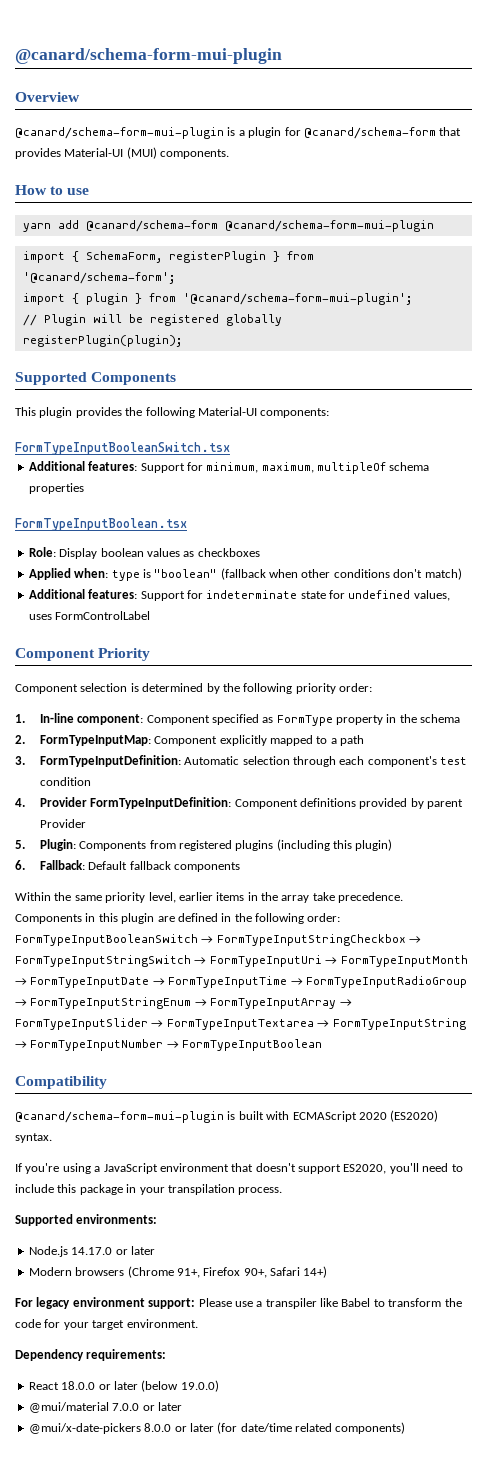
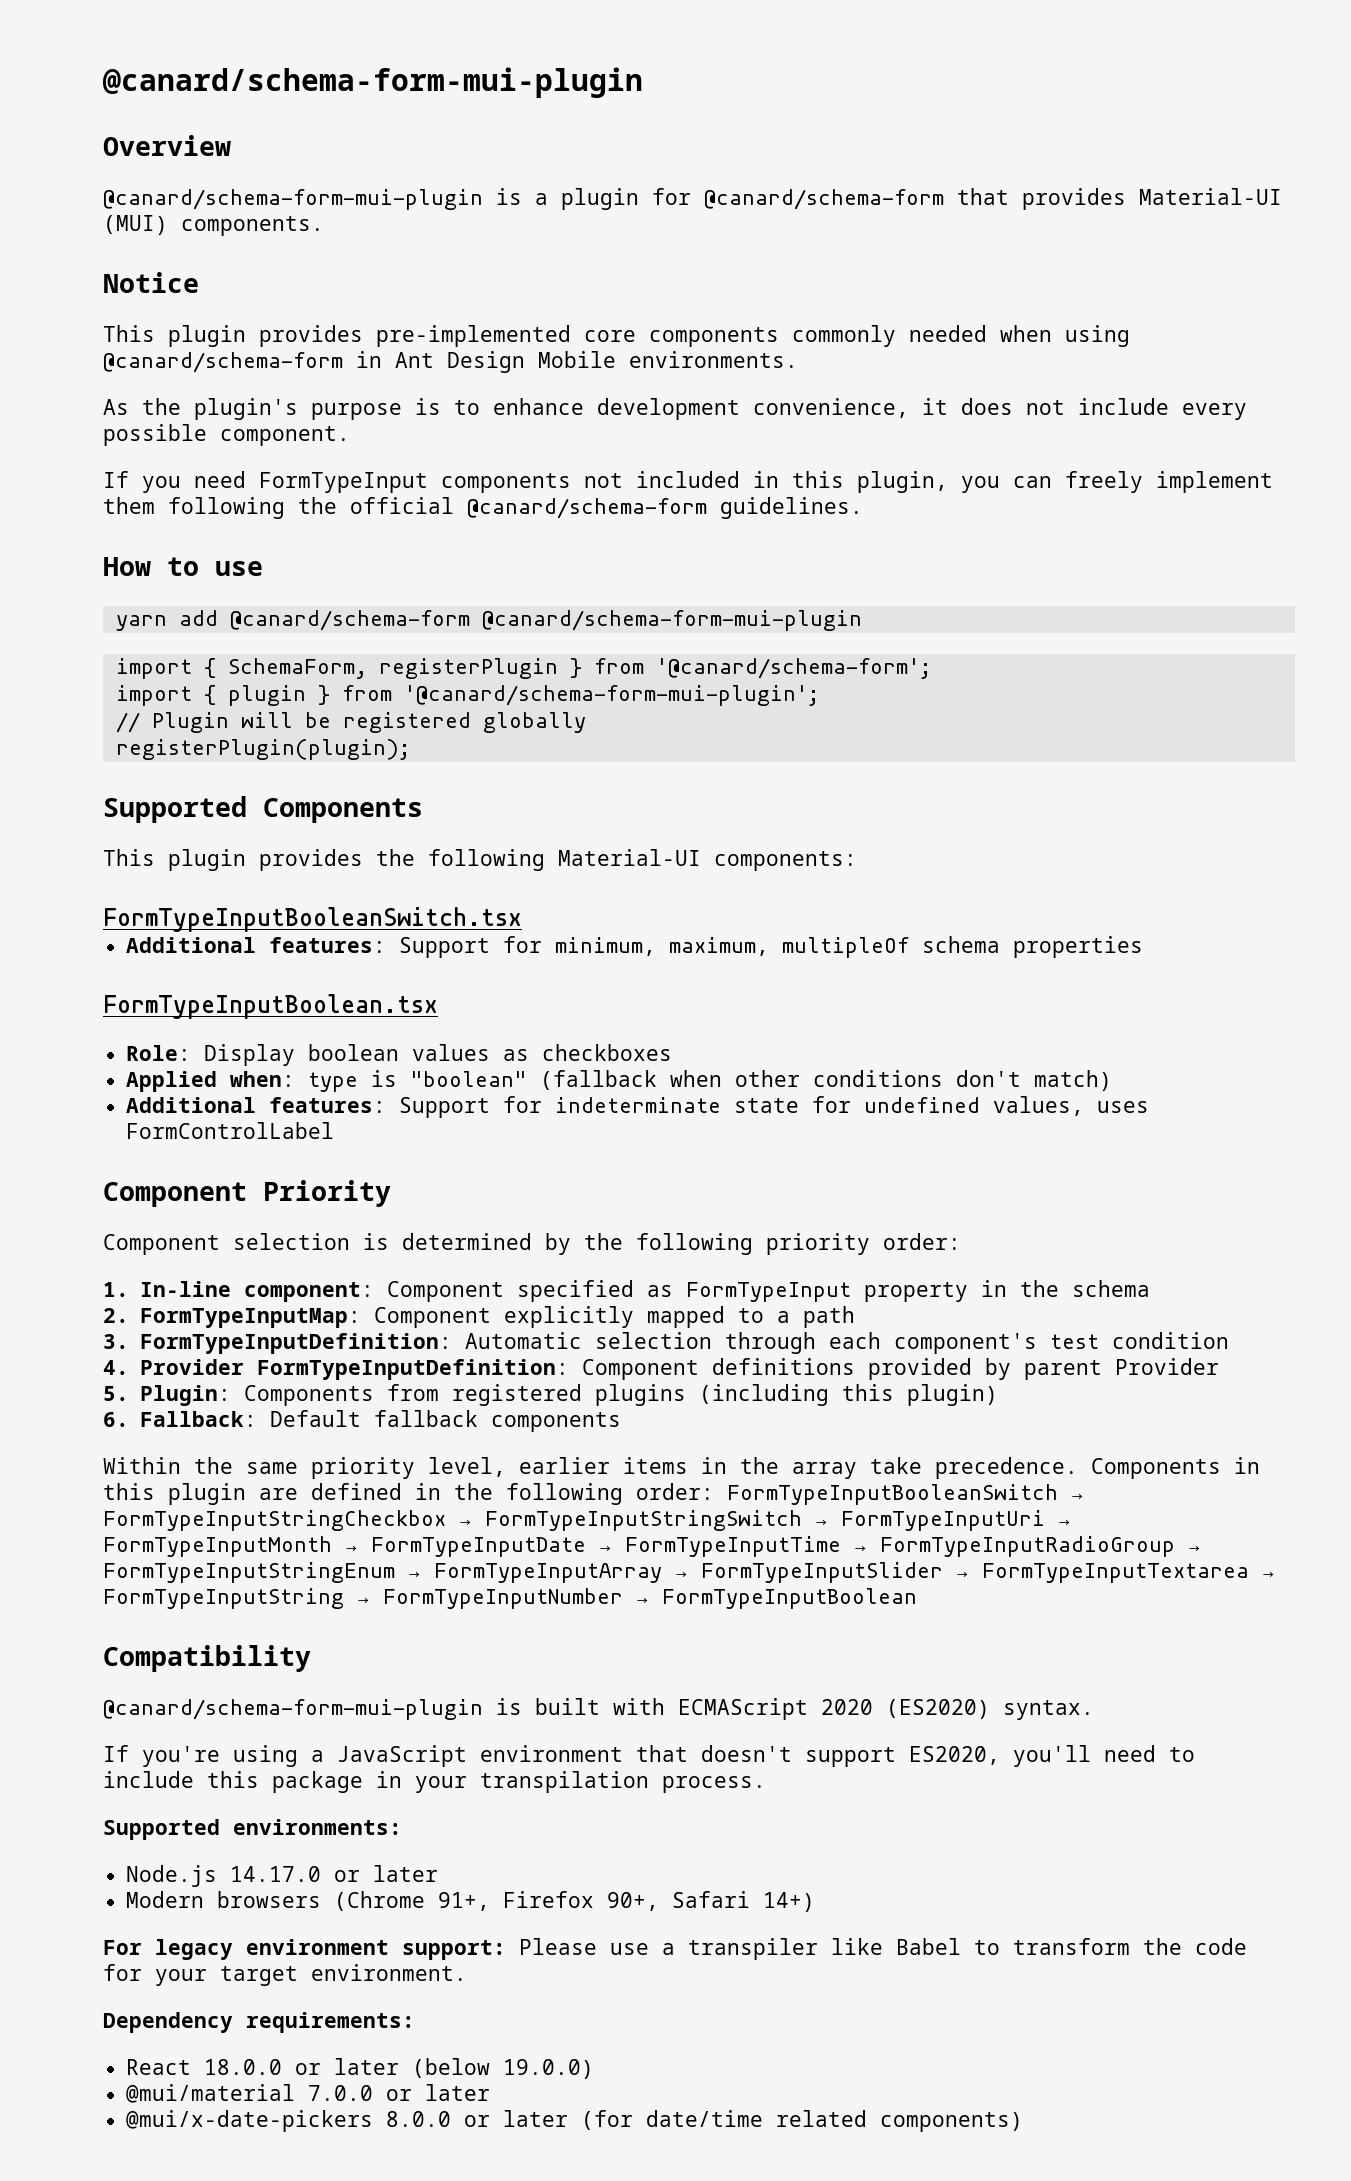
(230, 154) none -> [103,272,199,293] [103,325,1130,347] [103,351,798,373] [103,398,1247,420] [103,424,350,446] [103,471,1273,493] [103,497,863,519] // Notice // This plugin provides pre-implemented core components commonly needed when using @canard/schema-form in Ant Design Mobile environments. // As the plugin's purpose is to enhance development convenience, it does not include every possible component. // If you need FormTypeInput components not included in this plugin, you can freely implement them following the official @canard/schema-form guidelines.
[276,715,333,726] FormType -> [685,1282,851,1302] FormTypeInput

